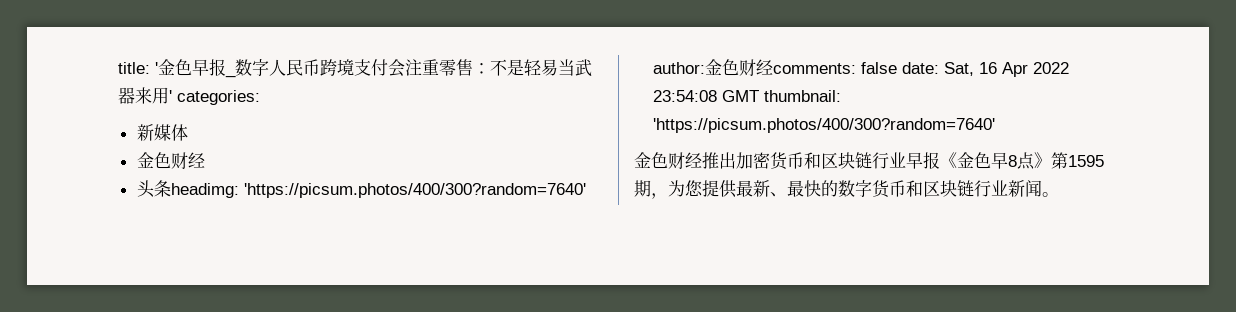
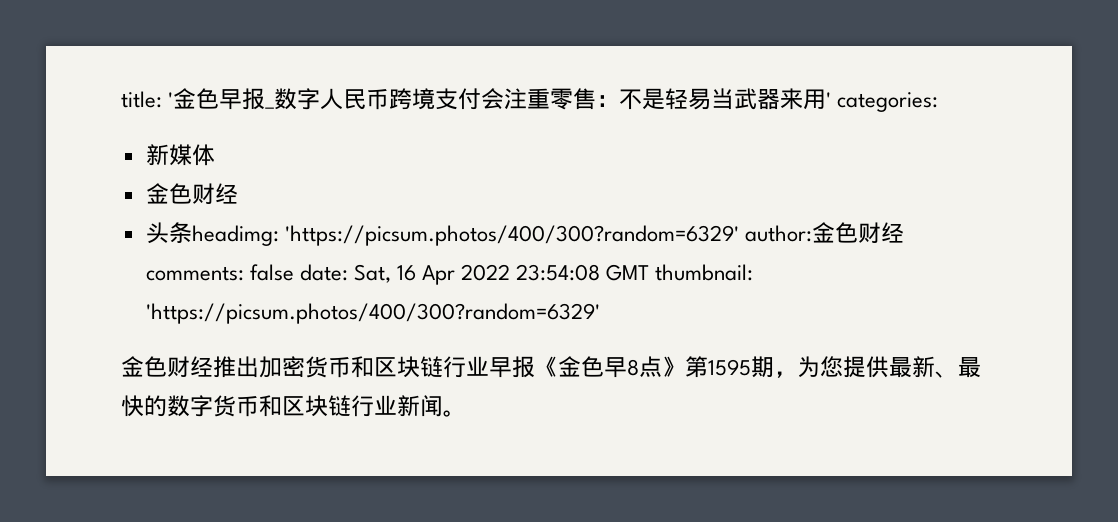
[243,183,586,198] 'https://picsum.photos/400/300?random=7640' -> [284,225,739,246] 'https://picsum.photos/400/300?random=6329'
[652,118,995,133] 'https://picsum.photos/400/300?random=7640' -> [145,303,600,324] 'https://picsum.photos/400/300?random=6329'

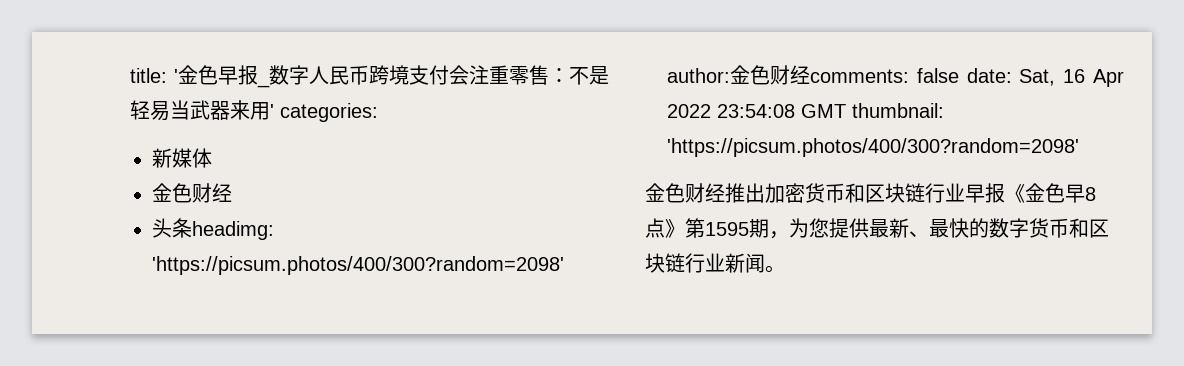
[284,225,739,246] 'https://picsum.photos/400/300?random=6329' -> [152,256,564,275] 'https://picsum.photos/400/300?random=2098'
[145,303,600,324] 'https://picsum.photos/400/300?random=6329' -> [667,138,1079,157] 'https://picsum.photos/400/300?random=2098'

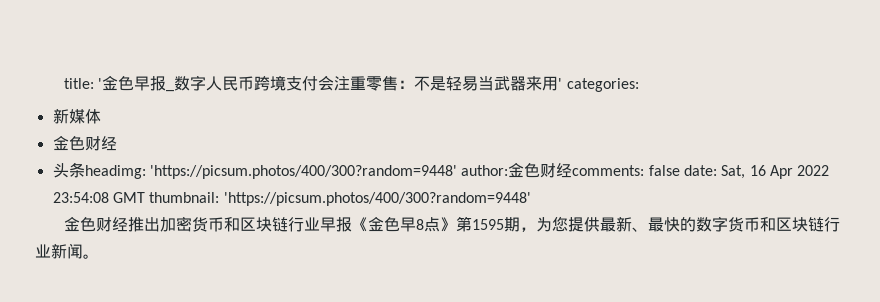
[152,256,564,275] 'https://picsum.photos/400/300?random=2098' -> [149,165,457,179] 'https://picsum.photos/400/300?random=9448'
[667,138,1079,157] 'https://picsum.photos/400/300?random=2098' -> [223,192,531,206] 'https://picsum.photos/400/300?random=9448'

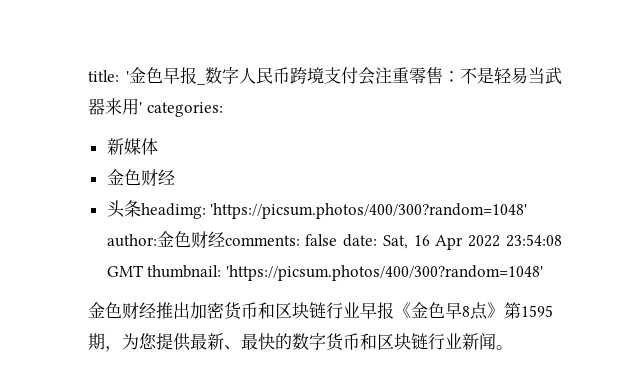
[149,165,457,179] 'https://picsum.photos/400/300?random=9448' -> [210,203,528,219] 'https://picsum.photos/400/300?random=1048'
[223,192,531,206] 'https://picsum.photos/400/300?random=9448' -> [225,265,543,281] 'https://picsum.photos/400/300?random=1048'

